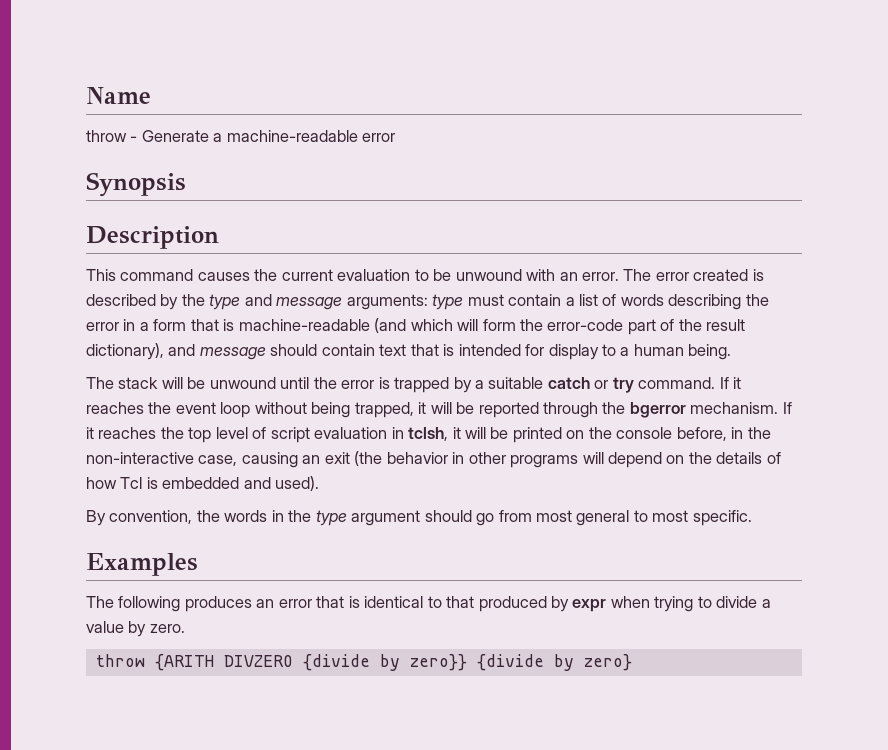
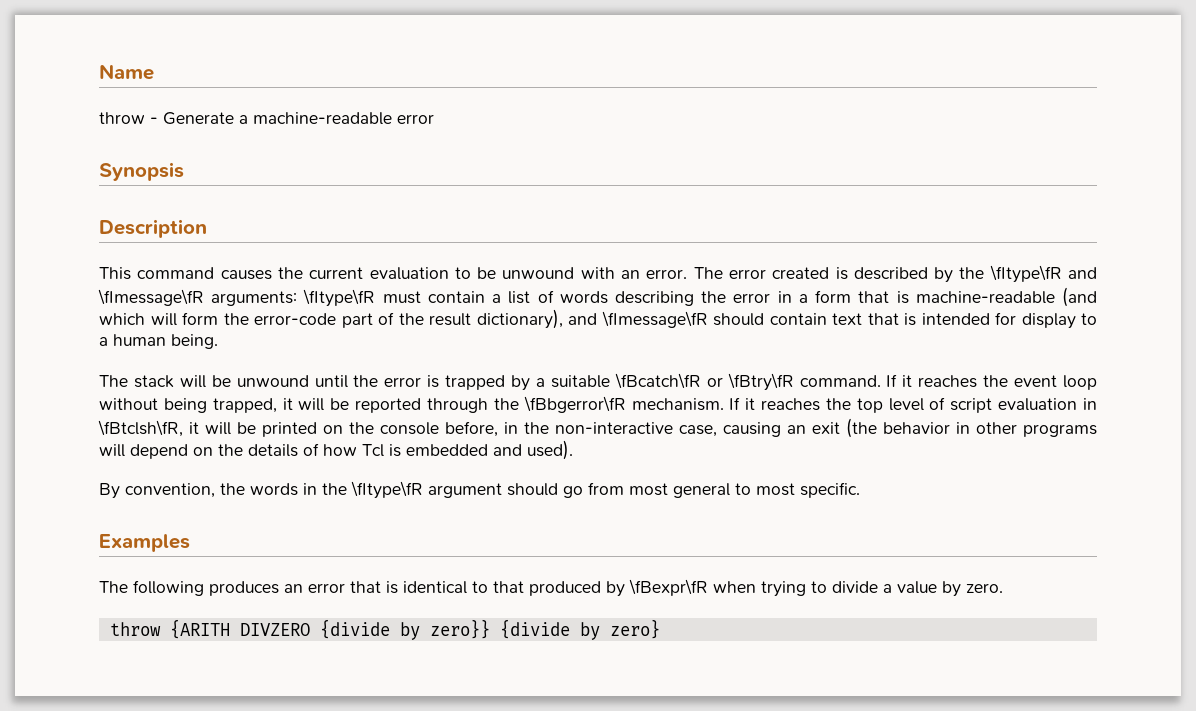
[209,294,464,310] type and message arguments: type -> [989,265,1097,283] [98,289,376,307] \fItype\fR and \fImessage\fR arguments: \fItype\fR
[199,347,266,360] message -> [601,311,708,328] \fImessage\fR
[547,377,634,393] catch or try -> [614,373,794,391] \fBcatch\fR or \fBtry\fR
[629,402,686,418] bgerror -> [523,396,626,413] \fBbgerror\fR
[408,427,449,441] tclsh, -> [98,420,183,437] \fBtclsh\fR,
[315,510,347,526] type -> [351,481,423,499] \fItype\fR
[572,599,607,612] expr -> [629,579,708,596] \fBexpr\fR

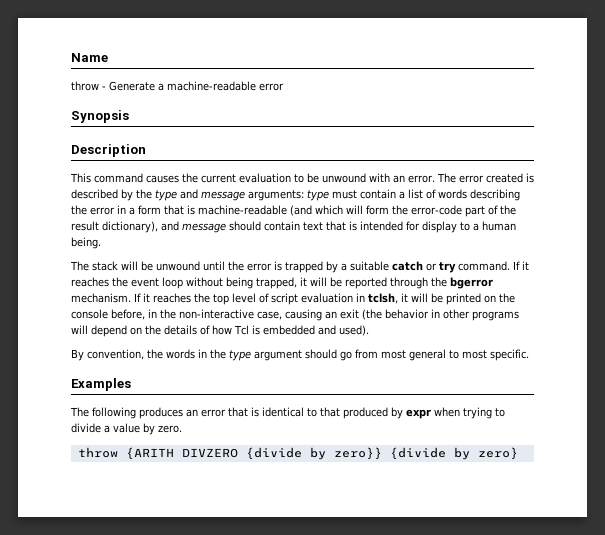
[989,265,1097,283] [98,289,376,307] \fItype\fR and \fImessage\fR arguments: \fItype\fR -> [155,189,329,201] type and message arguments: type
[601,311,708,328] \fImessage\fR -> [182,223,226,233] message
[614,373,794,391] \fBcatch\fR or \fBtry\fR -> [392,261,456,273] catch or try
[523,396,626,413] \fBbgerror\fR -> [450,277,493,289] bgerror
[98,420,183,437] \fBtclsh\fR, -> [368,293,398,304] tclsh,
[351,481,423,499] \fItype\fR -> [229,350,251,361] type
[629,579,708,596] \fBexpr\fR -> [406,409,431,419] expr

